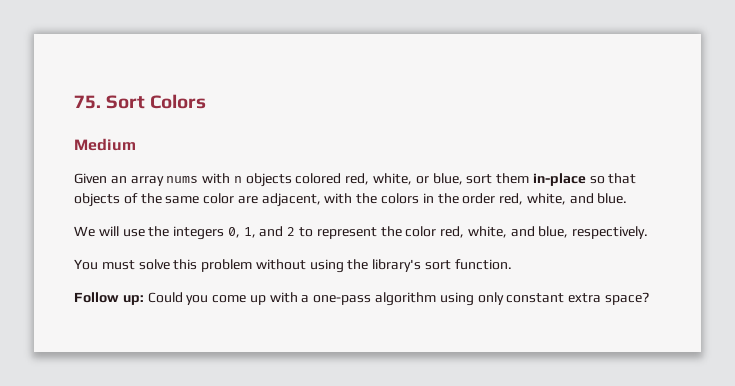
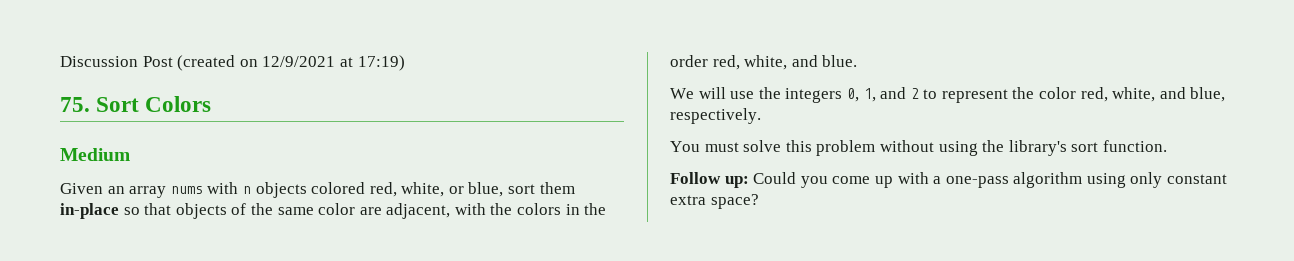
(74, 102) none -> [60,55,405,71] Discussion Post (created on 12/9/2021 at 17:19) //

